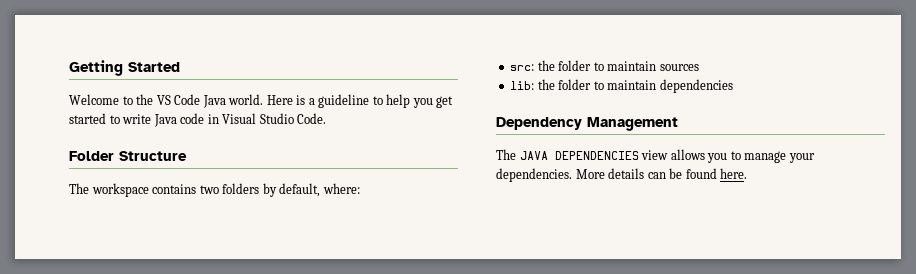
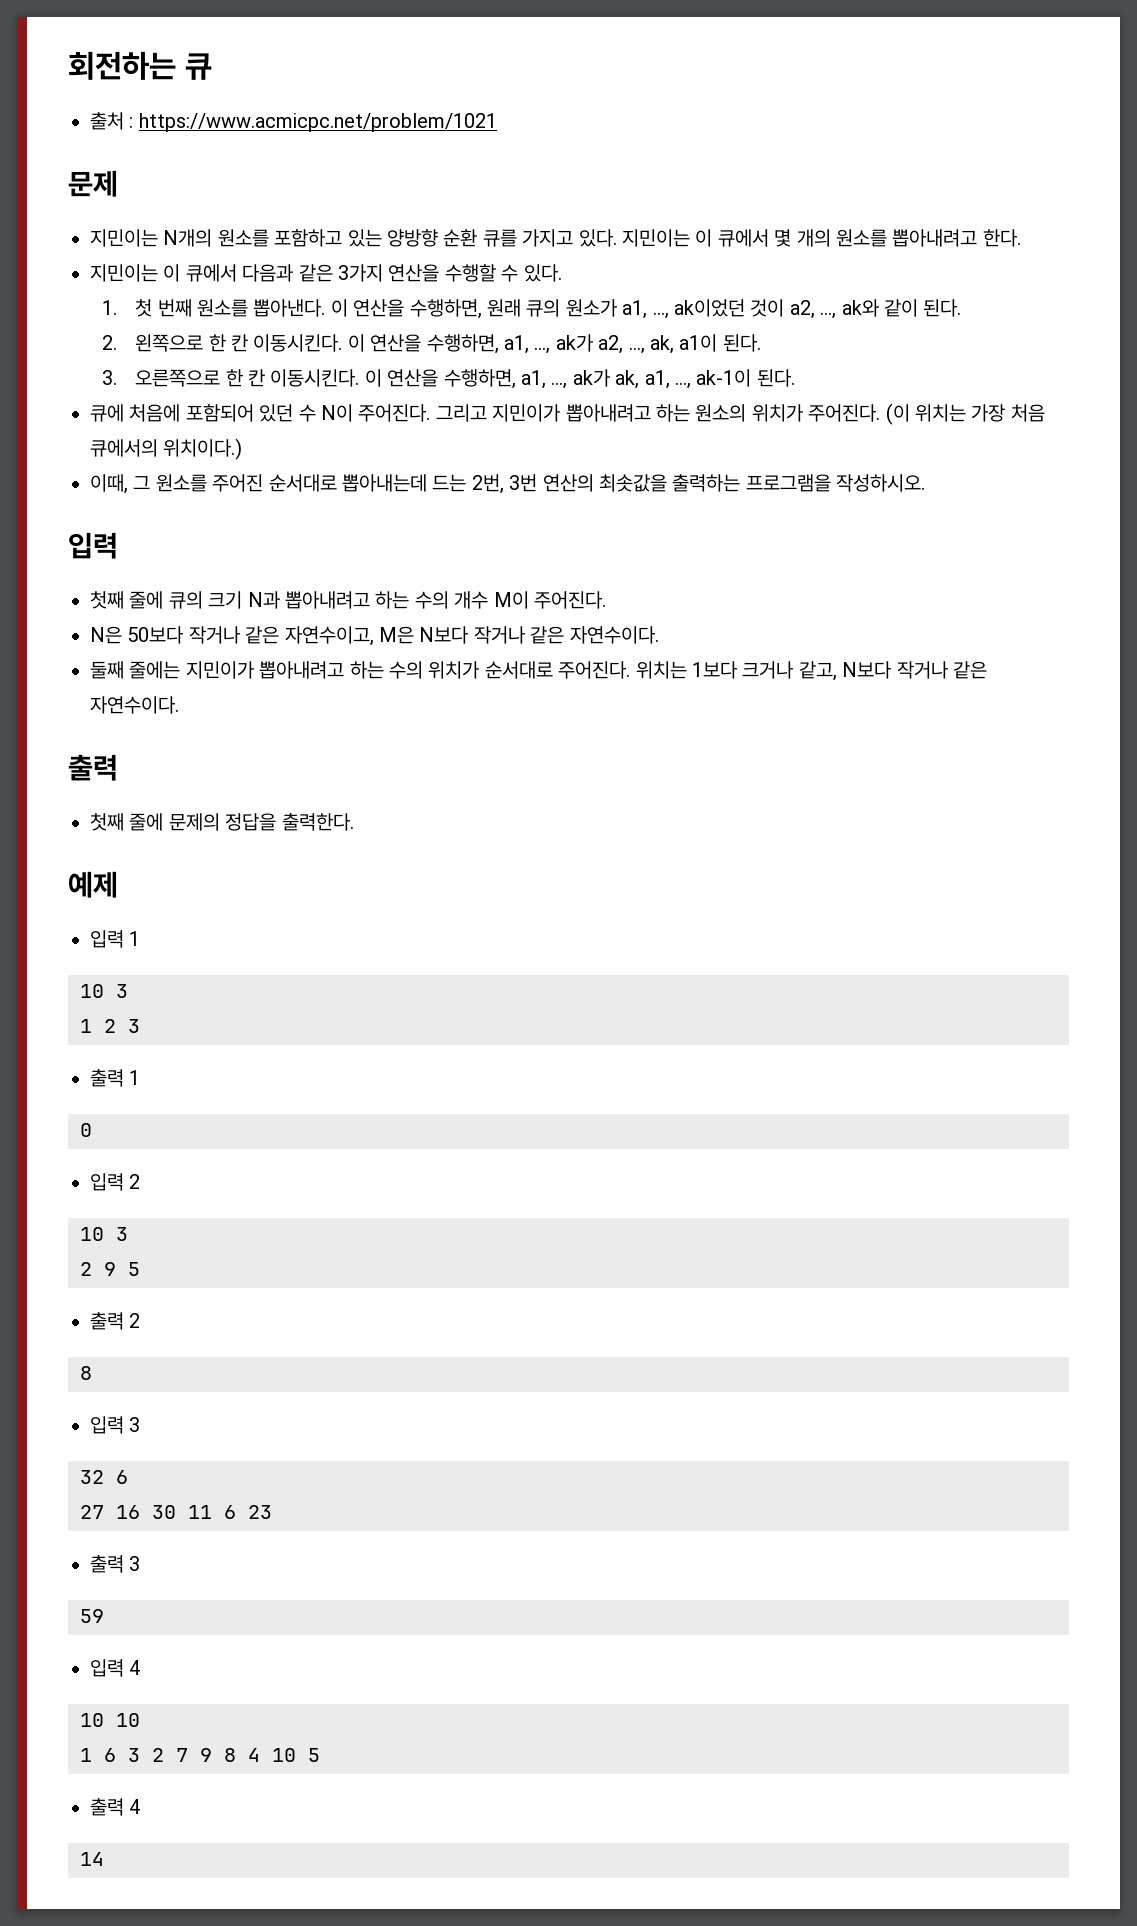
[69,60,180,76] [69,94,454,108] [69,113,327,127] [69,151,187,161] [69,183,360,197] [510,60,699,71] [510,79,733,93] [496,117,678,131] [496,149,815,163] [496,168,748,182] Getting Started // Welcome to the VS Code Java world. Here is a guideline to help you get started to write Java code in Visual Studio Code. // Folder Structure // The workspace contains two folders by default, where: // src: the folder to maintain sources // lib: the folder to maintain dependencies // Dependency Management // The JAVA DEPENDENCIES view allows you to manage your dependencies. More details can be found here. -> [68,51,212,80] [90,112,497,132] [68,170,118,197] [90,229,1021,247] [90,264,562,282] [101,299,962,319] [101,334,761,354] [101,369,795,389] [90,403,1045,425] [90,438,243,460] [90,474,926,494] [68,532,118,559] [90,591,606,609] [90,626,659,646] [90,661,987,681] [90,696,179,714] [68,754,118,781] [90,813,354,831] [68,871,118,898] [90,930,141,948] [80,984,128,998] [80,1019,140,1033] [90,1069,141,1087] [80,1123,92,1137] [90,1173,141,1191] [80,1227,128,1241] [80,1262,140,1276] [90,1312,141,1330] [80,1366,92,1380] [90,1416,141,1434] [80,1470,128,1484] [80,1505,272,1519] [90,1555,141,1573] [80,1609,104,1623] [90,1659,141,1677] [80,1713,140,1727] [80,1748,320,1762] [90,1798,141,1816] [80,1852,104,1866] 회전하는 큐 // 출처 : https://www.acmicpc.net/problem/1021 // 문제 // 지민이는 N개의 원소를 포함하고 있는 양방향 순환 큐를 가지고 있다. 지민이는 이 큐에서 몇 개의 원소를 뽑아내려고 한다. // 지민이는 이 큐에서 다음과 같은 3가지 연산을 수행할 수 있다. // 1. 첫 번째 원소를 뽑아낸다. 이 연산을 수행하면, 원래 큐의 원소가 a1, ..., ak이었던 것이 a2, ..., ak와 같이 된다. // 2. 왼쪽으로 한 칸 이동시킨다. 이 연산을 수행하면, a1, ..., ak가 a2, ..., ak, a1이 된다. // 3. 오른쪽으로 한 칸 이동시킨다. 이 연산을 수행하면, a1, ..., ak가 ak, a1, ..., ak-1이 된다. // 큐에 처음에 포함되어 있던 수 N이 주어진다. 그리고 지민이가 뽑아내려고 하는 원소의 위치가 주어진다. (이 위치는 가장 처음 큐에서의 위치이다.) // 이때, 그 원소를 주어진 순서대로 뽑아내는데 드는 2번, 3번 연산의 최솟값을 출력하는 프로그램을 작성하시오. // 입력 // 첫째 줄에 큐의 크기 N과 뽑아내려고 하는 수의 개수 M이 주어진다. // N은 50보다 작거나 같은 자연수이고, M은 N보다 작거나 같은 자연수이다. // 둘째 줄에는 지민이가 뽑아내려고 하는 수의 위치가 순서대로 주어진다. 위치는 1보다 크거나 같고, N보다 작거나 같은 자연수이다. // 출력 // 첫째 줄에 문제의 정답을 출력한다. // 예제 // 입력 1 // 10 3 // 1 2 3 // 출력 1 // 0 // 입력 2 // 10 3 // 2 9 5 // 출력 2 // 8 // 입력 3 // 32 6 // 27 16 30 11 6 23 // 출력 3 // 59 // 입력 4 // 10 10 // 1 6 3 2 7 9 8 4 10 5 // 출력 4 // 14

